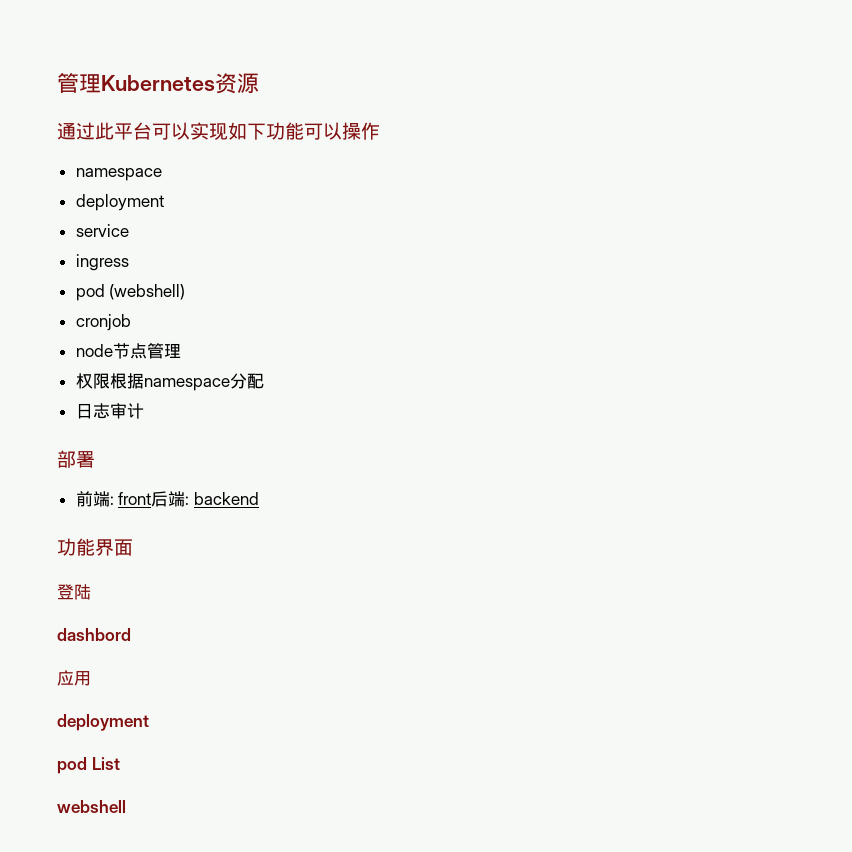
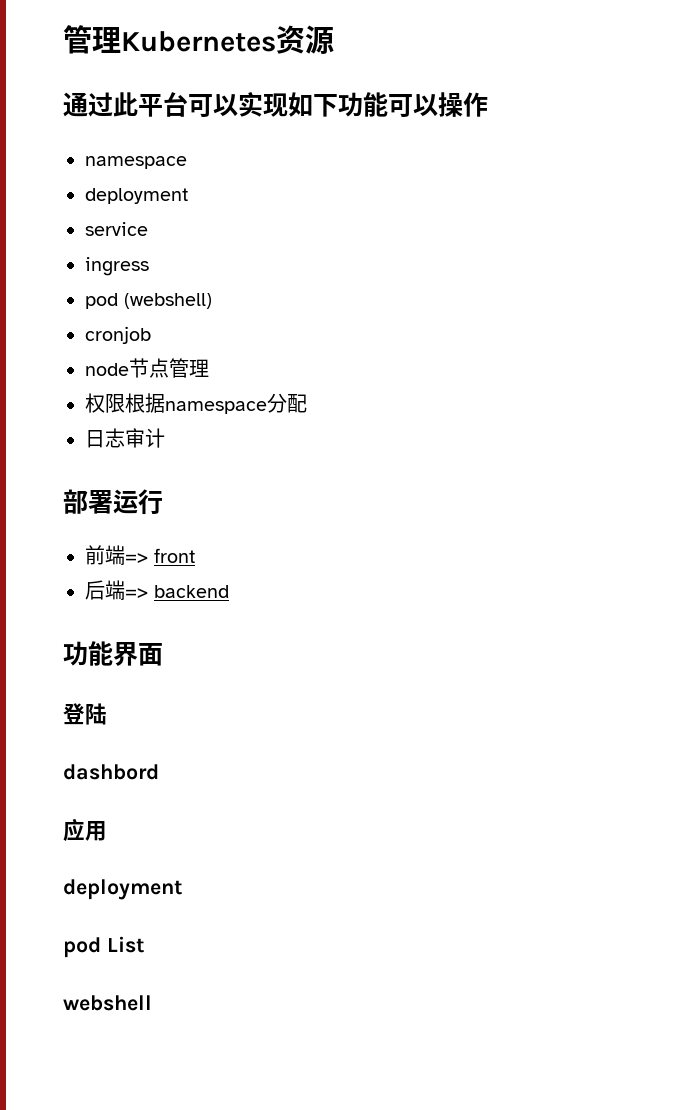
(95, 459) none -> [113,489,163,515] 运行
[109,496,114,505] : -> [125,553,148,563] =>
[151,491,190,507] 后端: -> [85,580,148,600] // 后端=>

